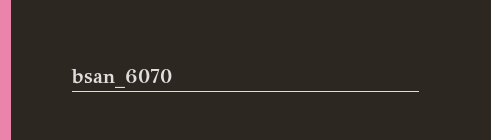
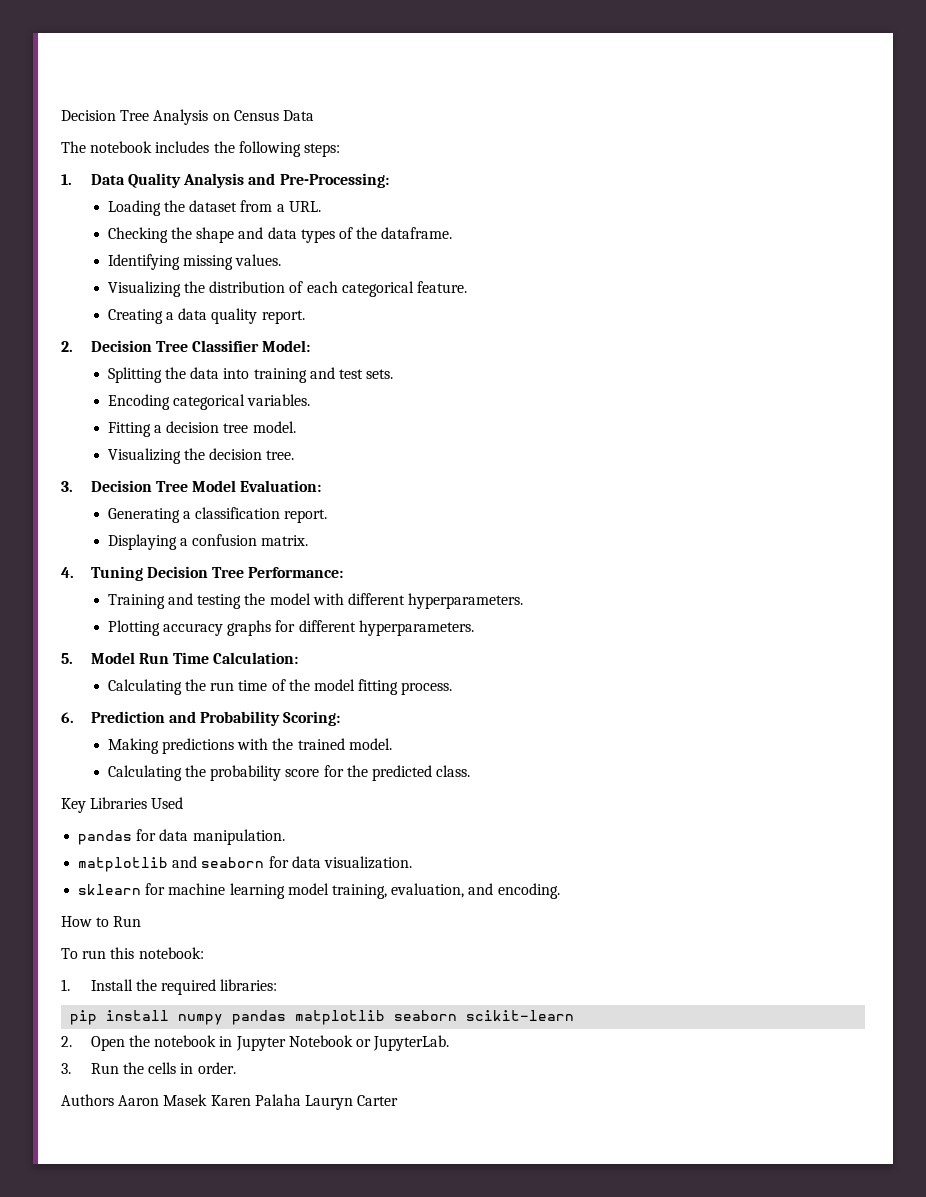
[71,69,172,88] bsan_6070 -> [61,109,314,125] [61,141,340,157] [61,173,389,188] [107,200,321,216] [107,227,453,243] [107,254,282,270] [107,281,467,297] [107,308,305,324] [61,340,311,352] [107,367,394,383] [107,394,311,410] [107,421,296,437] [107,448,295,464] [61,480,322,492] [107,507,328,523] [107,534,309,550] [61,566,344,581] [107,593,524,609] [107,620,474,636] [61,652,299,664] [107,679,453,695] [61,711,341,726] [107,738,392,754] [107,765,471,781] [61,797,184,813] [78,829,285,845] [78,856,412,872] [78,883,560,899] [61,916,142,927] [61,947,204,959] [61,979,278,995] [70,1010,575,1025] [61,1035,450,1051] [61,1062,236,1074] [61,1094,399,1110] Decision Tree Analysis on Census Data // The notebook includes the following steps: // 1. Data Quality Analysis and Pre-Processing: // Loading the dataset from a URL. // Checking the shape and data types of the dataframe. // Identifying missing values. // Visualizing the distribution of each categorical feature. // Creating a data quality report. // 2. Decision Tree Classifier Model: // Splitting the data into training and test sets. // Encoding categorical variables. // Fitting a decision tree model. // Visualizing the decision tree. // 3. Decision Tree Model Evaluation: // Generating a classification report. // Displaying a confusion matrix. // 4. Tuning Decision Tree Performance: // Training and testing the model with different hyperparameters. // Plotting accuracy graphs for different hyperparameters. // 5. Model Run Time Calculation: // Calculating the run time of the model fitting process. // 6. Prediction and Probability Scoring: // Making predictions with the trained model. // Calculating the probability score for the predicted class. // Key Libraries Used // pandas for data manipulation. // matplotlib and seaborn for data visualization. // sklearn for machine learning model training, evaluation, and encoding. // How to Run // To run this notebook: // 1. Install the required libraries: // pip install numpy pandas matplotlib seaborn scikit-learn // 2. Open the notebook in Jupyter Notebook or JupyterLab. // 3. Run the cells in order. // Authors Aaron Masek Karen Palaha Lauryn Carter

